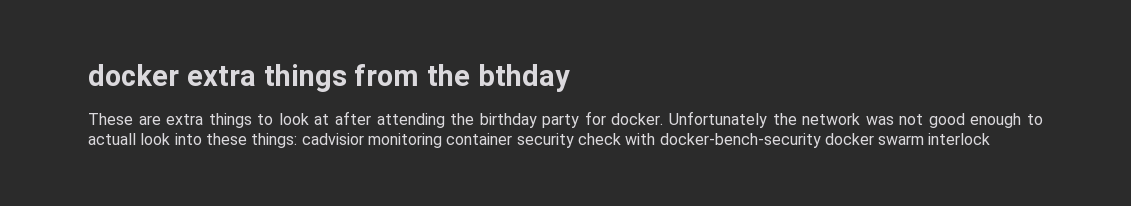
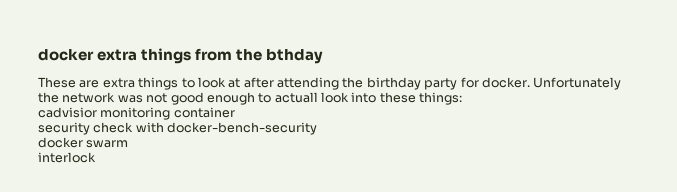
(298, 140) none -> (463, 98) //
(513, 139) none -> (235, 112) //
(821, 140) none -> (318, 128) //
(925, 140) none -> (129, 144) //

